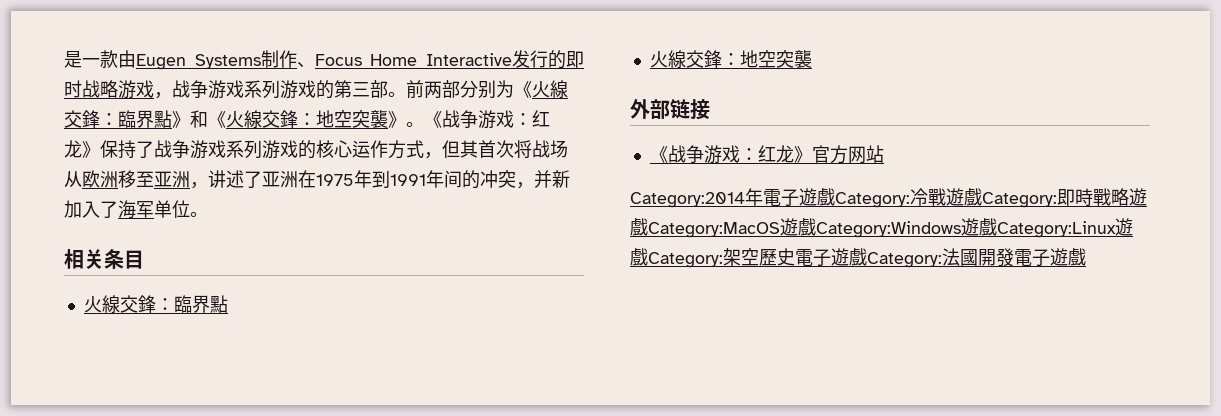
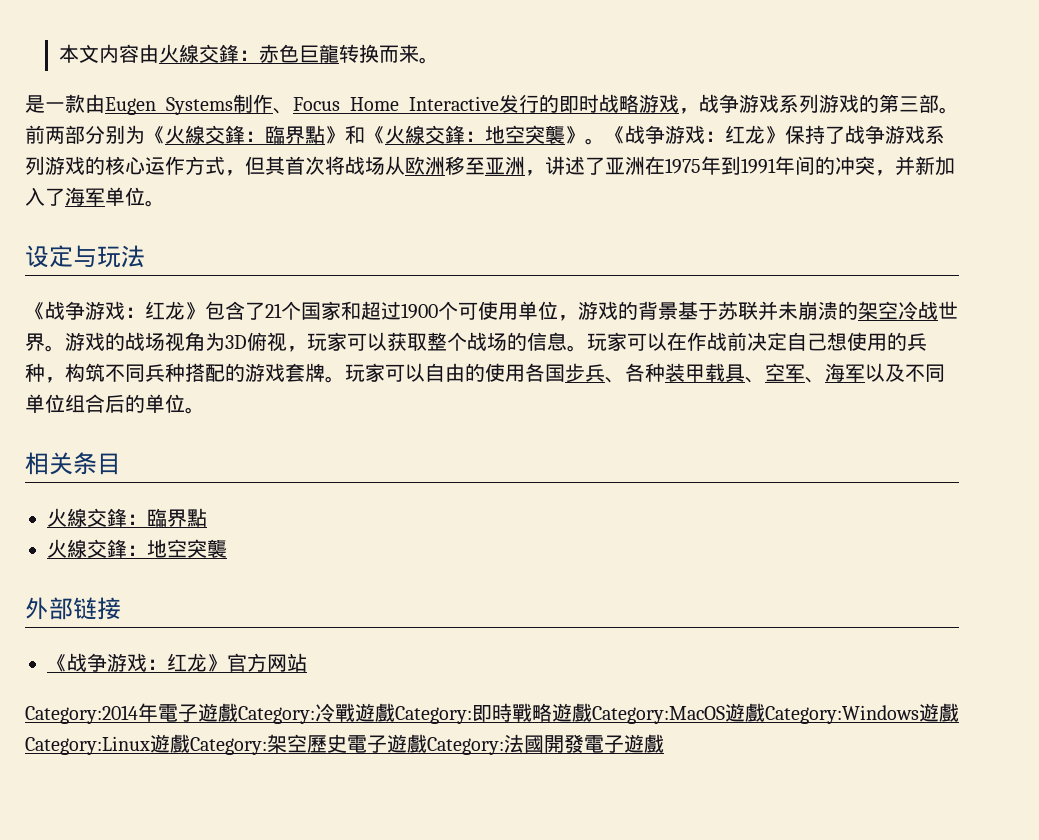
(64, 59) none -> [59,44,440,64] 本文内容由火線交鋒：赤色巨龍转换而来。 //
(208, 214) none -> [25,245,145,268] [25,301,958,321] [25,332,927,352] [25,363,945,383] [25,394,205,414] // 设定与玩法 // 《战争游戏：红龙》包含了21个国家和超过1900个可使用单位，游戏的背景基于苏联并未崩溃的架空冷战世界。游戏的战场视角为3D俯视，玩家可以获取整个战场的信息。玩家可以在作战前决定自己想使用的兵种，构筑不同兵种搭配的游戏套牌。玩家可以自由的使用各国步兵、各种装甲载具、空军、海军以及不同单位组合后的单位。

